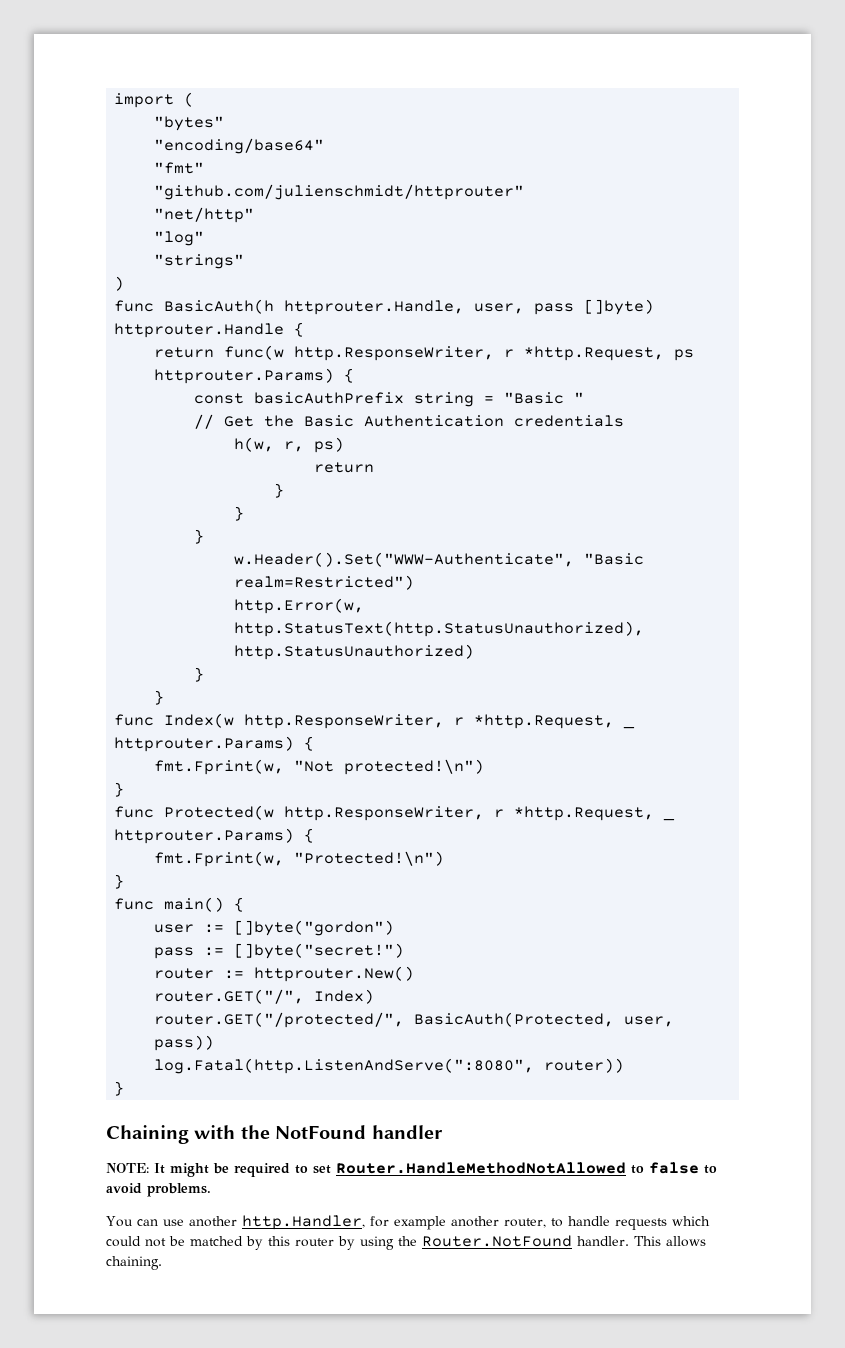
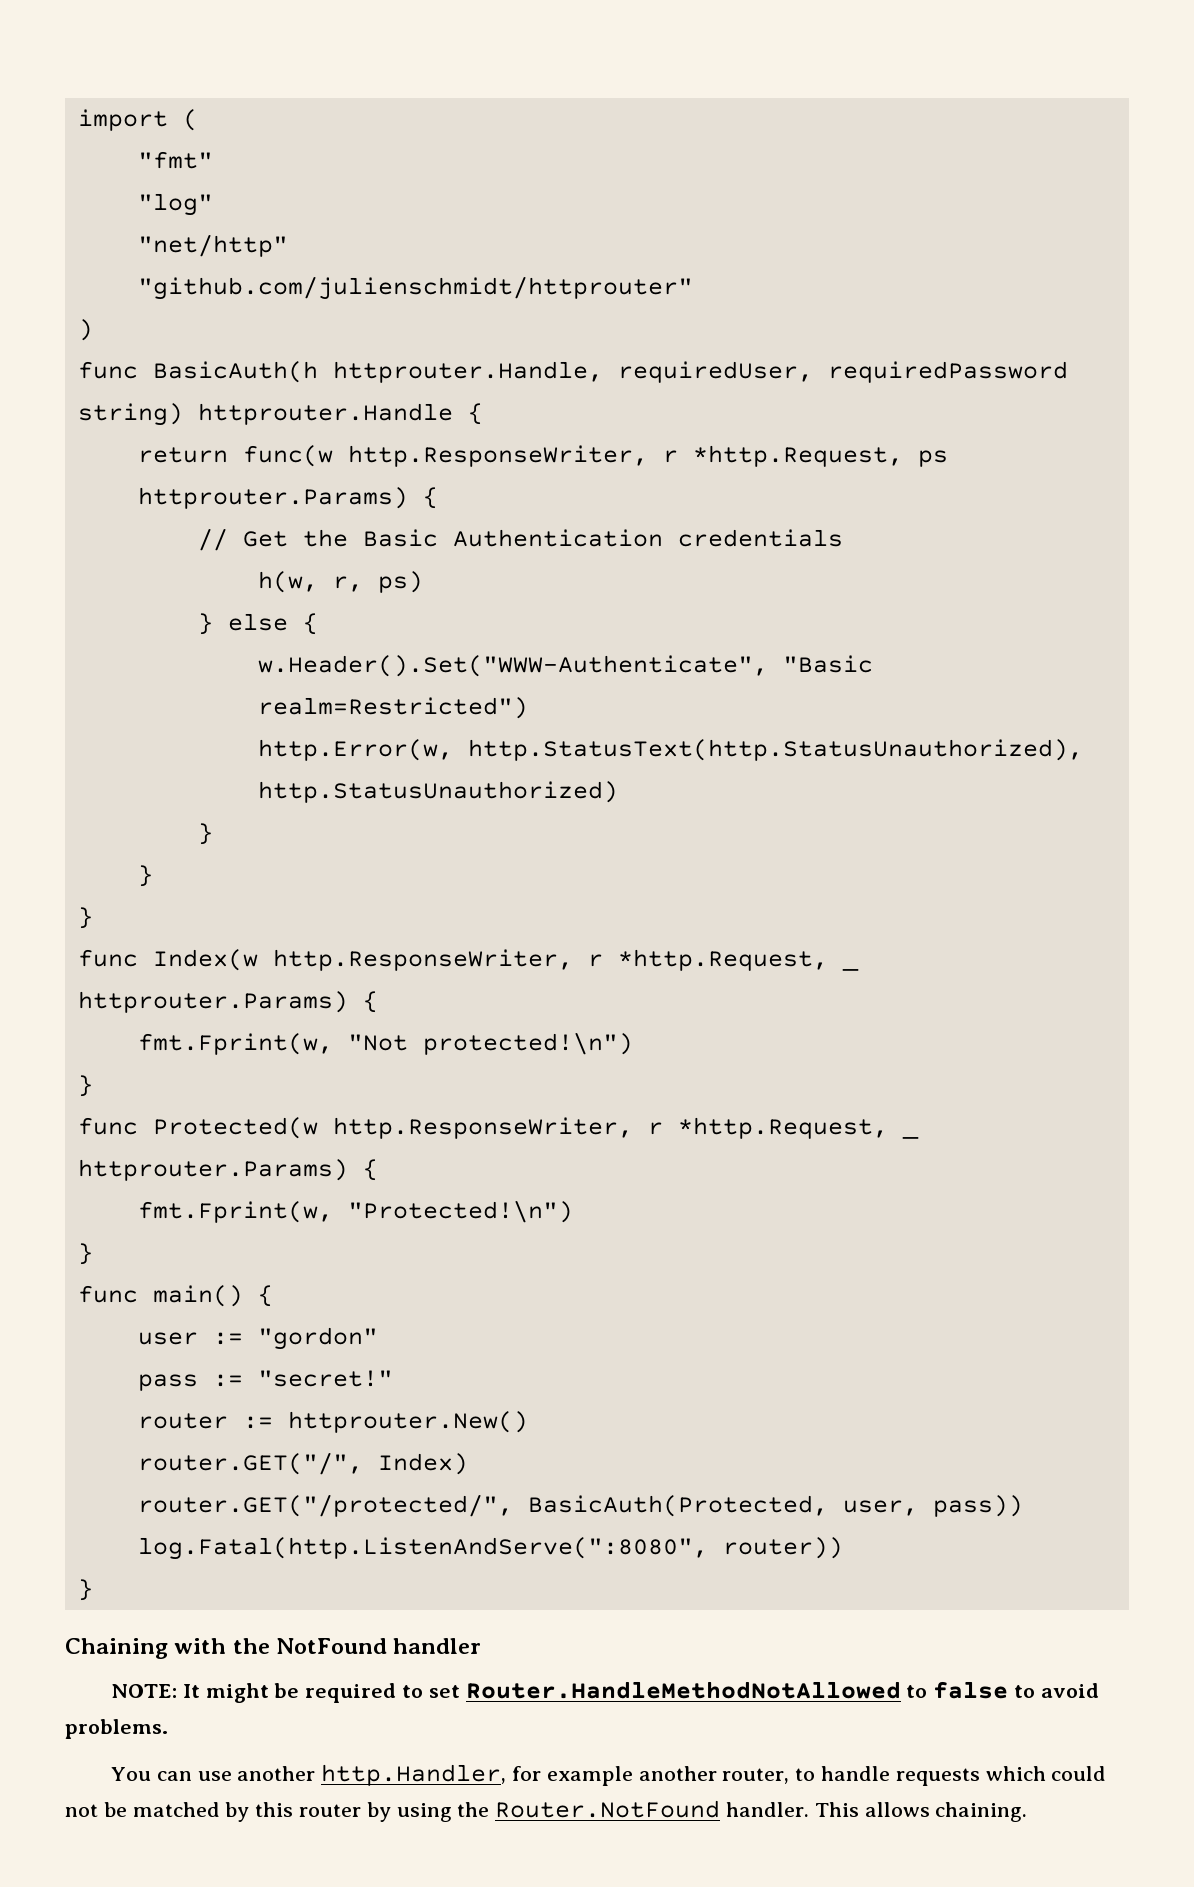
[154,116,225,131] [154,138,325,154] // "bytes" // "encoding/base64" -> (198, 120) none
[154,184,525,200] "github.com/julienschmidt/httprouter" -> [137,193,213,216] "log"
[154,231,205,246] [154,254,245,269] "log" // "strings" -> [137,276,693,300] "github.com/julienschmidt/httprouter"
[474,299,655,315] user, pass []byte) -> [617,361,1068,383] [77,403,183,426] requiredUser, requiredPassword string)
[194,392,585,407] // const basicAuthPrefix string = "Basic " -> (438, 498) none
[314,462,375,473] [274,483,285,498] [234,506,245,521] [194,529,205,544] // return // } // } // } -> [197,613,318,635] // } else {
(165, 697) none -> [77,907,93,929] // }
[234,920,395,936] []byte("gordon") -> [257,1327,378,1350] "gordon"
[234,943,405,959] []byte("secret!") -> [257,1370,393,1387] "secret!"

